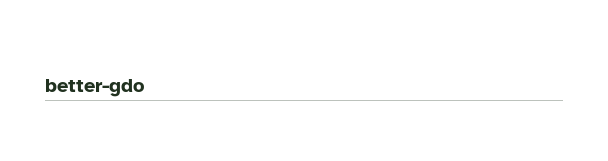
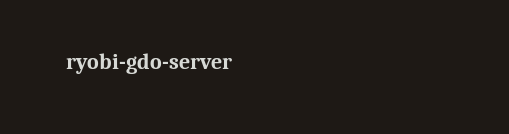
[45,79,144,97] better-gdo -> [66,53,232,74] ryobi-gdo-server

